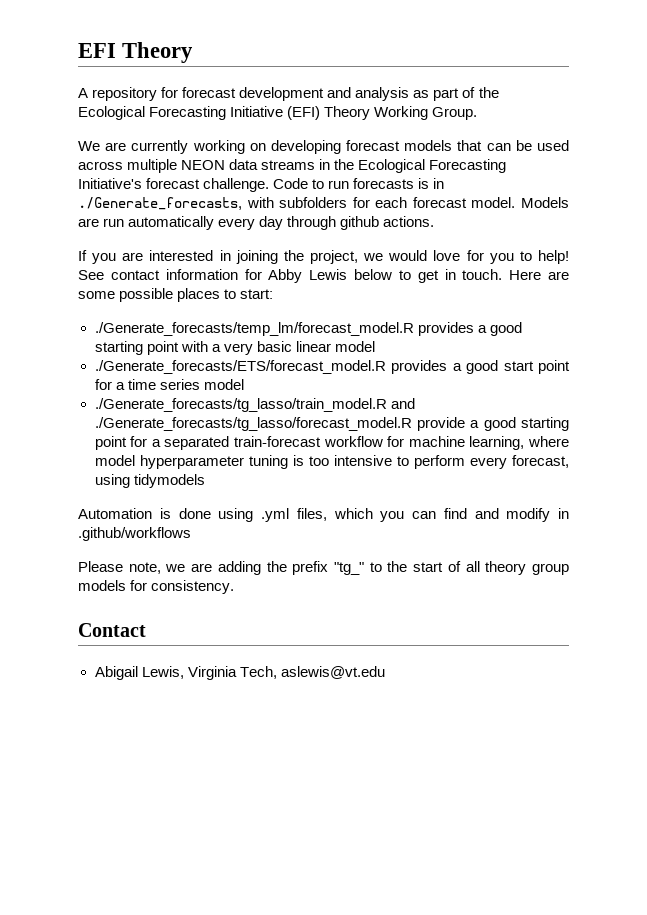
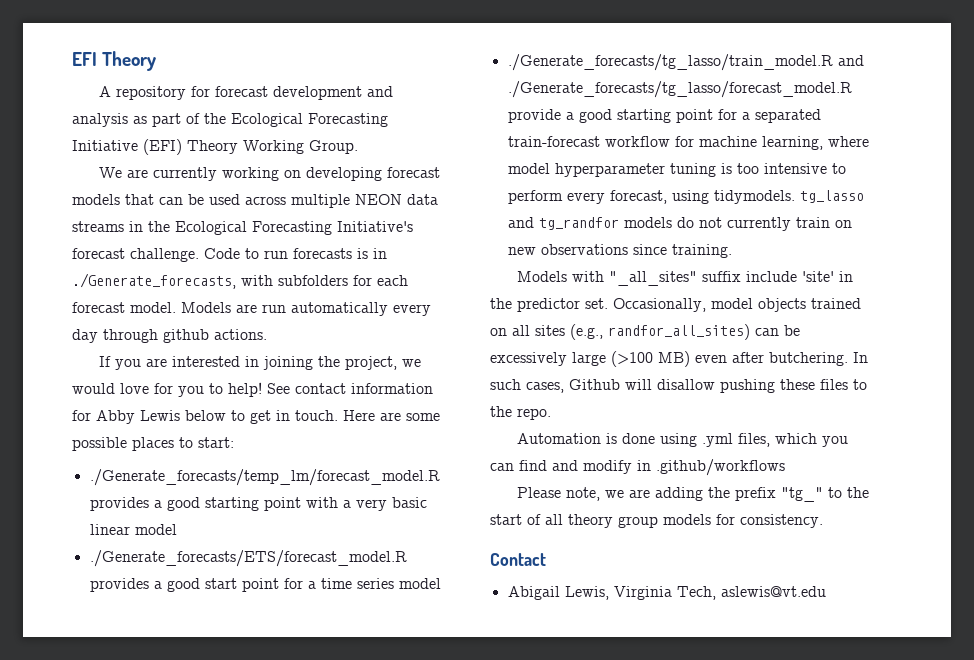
[133,474,205,488] tidymodels -> [713,190,864,204] [507,217,852,231] [507,244,732,258] [517,271,854,286] [490,298,861,312] [490,324,800,340] [490,351,868,367] [490,379,867,393] [490,406,551,420] tidymodels. tg_lasso and tg_randfor models do not currently train on new observations since training. // Models with "_all_sites" suffix include 'site' in the predictor set. Occasionally, model objects trained on all sites (e.g., randfor_all_sites) can be excessively large (>100 MB) even after butchering. In such cases, Github will disallow pushing these files to the repo.

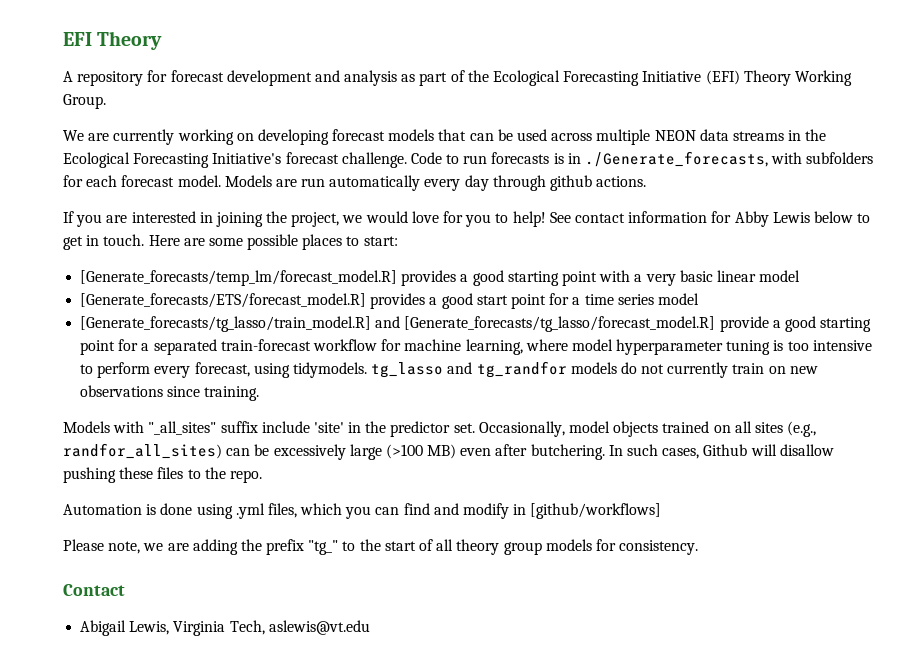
[89,469,440,486] ./Generate_forecasts/temp_lm/forecast_model.R -> [80,270,398,286] [Generate_forecasts/temp_lm/forecast_model.R]
[89,550,407,567] ./Generate_forecasts/ETS/forecast_model.R -> [80,293,367,308] [Generate_forecasts/ETS/forecast_model.R]
[507,54,864,71] [507,81,852,98] ./Generate_forecasts/tg_lasso/train_model.R and ./Generate_forecasts/tg_lasso/forecast_model.R -> [80,316,716,332] [Generate_forecasts/tg_lasso/train_model.R] and [Generate_forecasts/tg_lasso/forecast_model.R]
[656,459,785,476] .github/workflows -> [530,503,662,519] [github/workflows]

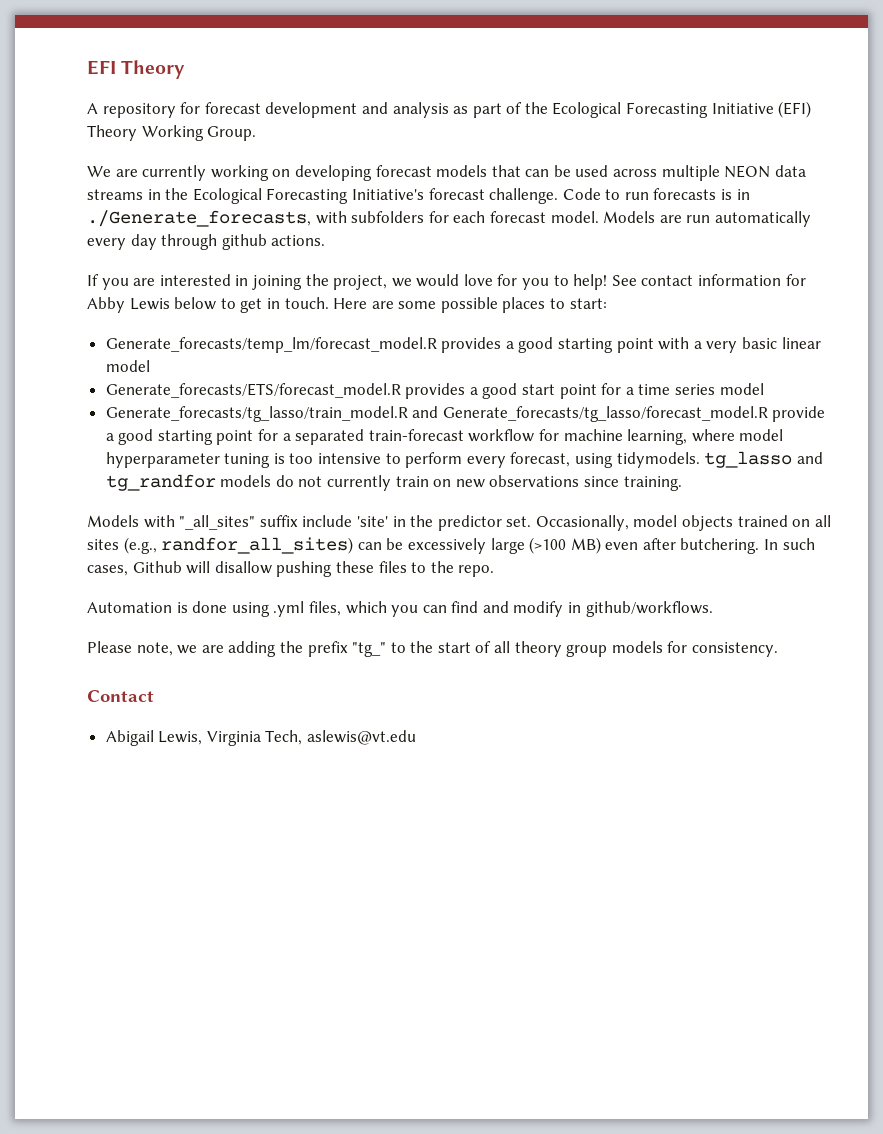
[80,270,398,286] [Generate_forecasts/temp_lm/forecast_model.R] -> [105,337,437,353] Generate_forecasts/temp_lm/forecast_model.R
[80,293,367,308] [Generate_forecasts/ETS/forecast_model.R] -> [105,383,401,398] Generate_forecasts/ETS/forecast_model.R
[80,316,716,332] [Generate_forecasts/tg_lasso/train_model.R] and [Generate_forecasts/tg_lasso/forecast_model.R] -> [105,406,768,422] Generate_forecasts/tg_lasso/train_model.R and Generate_forecasts/tg_lasso/forecast_model.R
[530,503,662,519] [github/workflows] -> [585,601,713,617] github/workflows.

